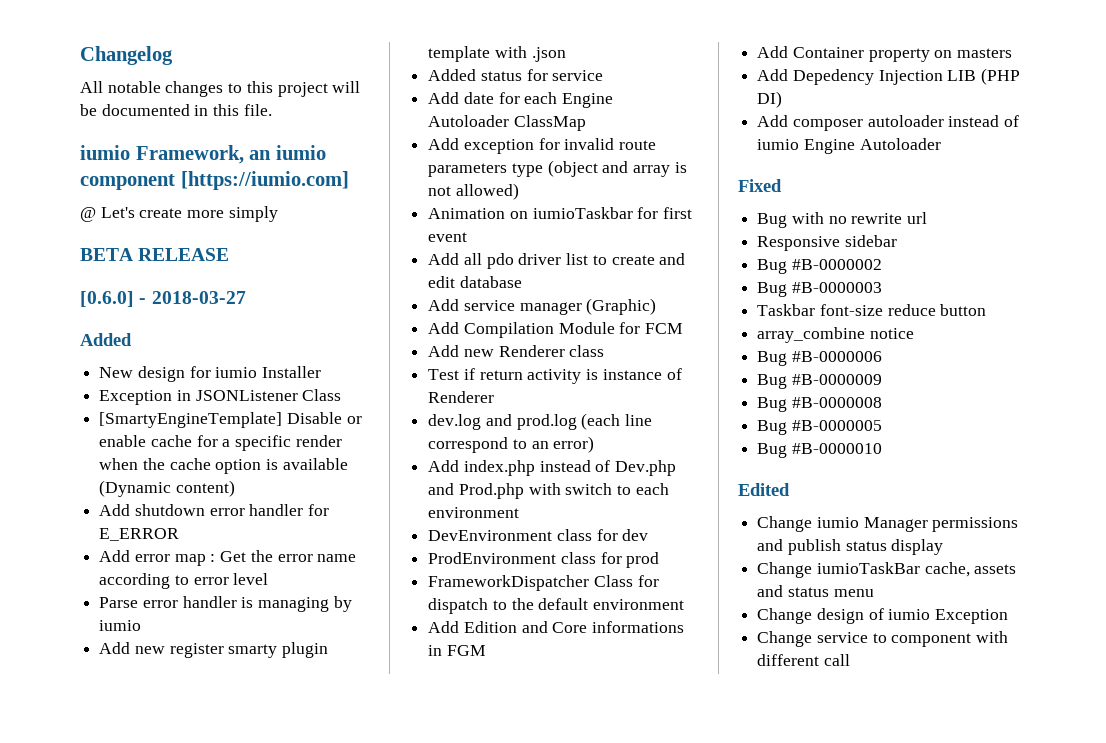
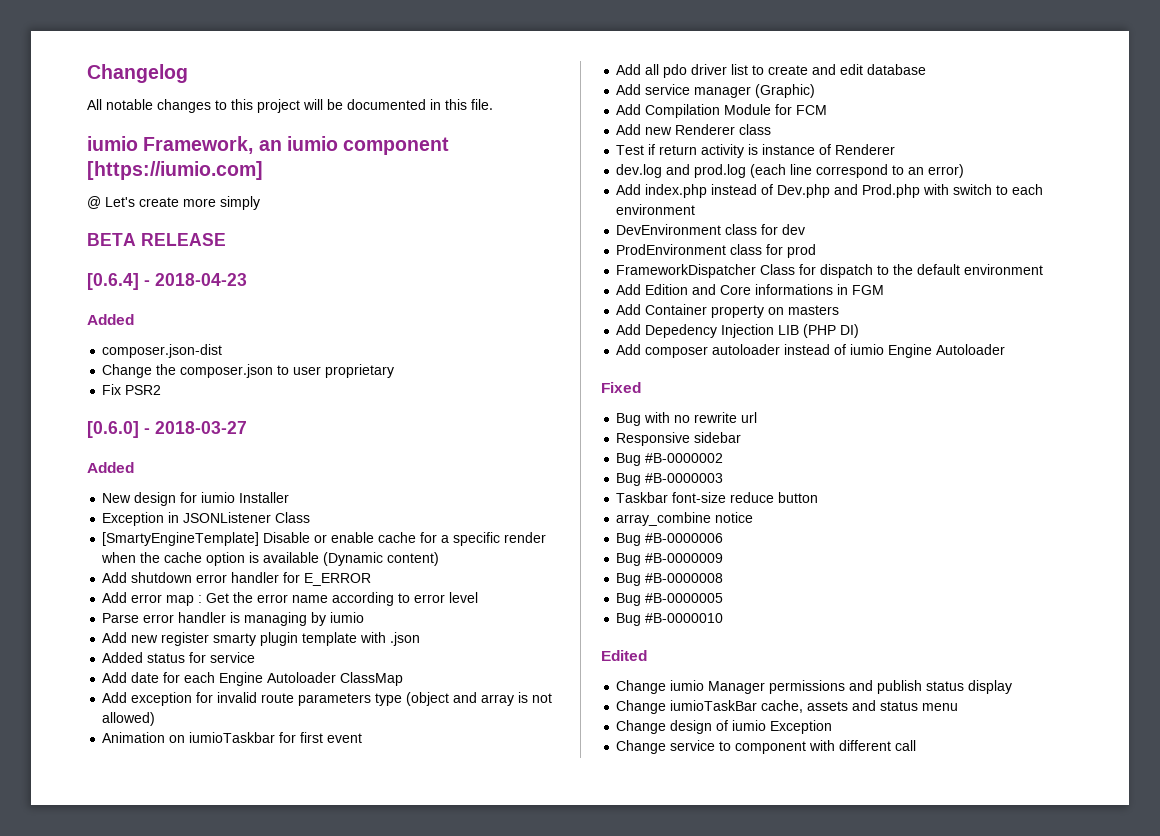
(230, 254) none -> [87,273,247,290] [87,314,134,325] [102,344,223,358] [102,364,395,378] [102,384,162,395] // [0.6.4] - 2018-04-23 // Added // composer.json-dist // Change the composer.json to user proprietary // Fix PSR2

